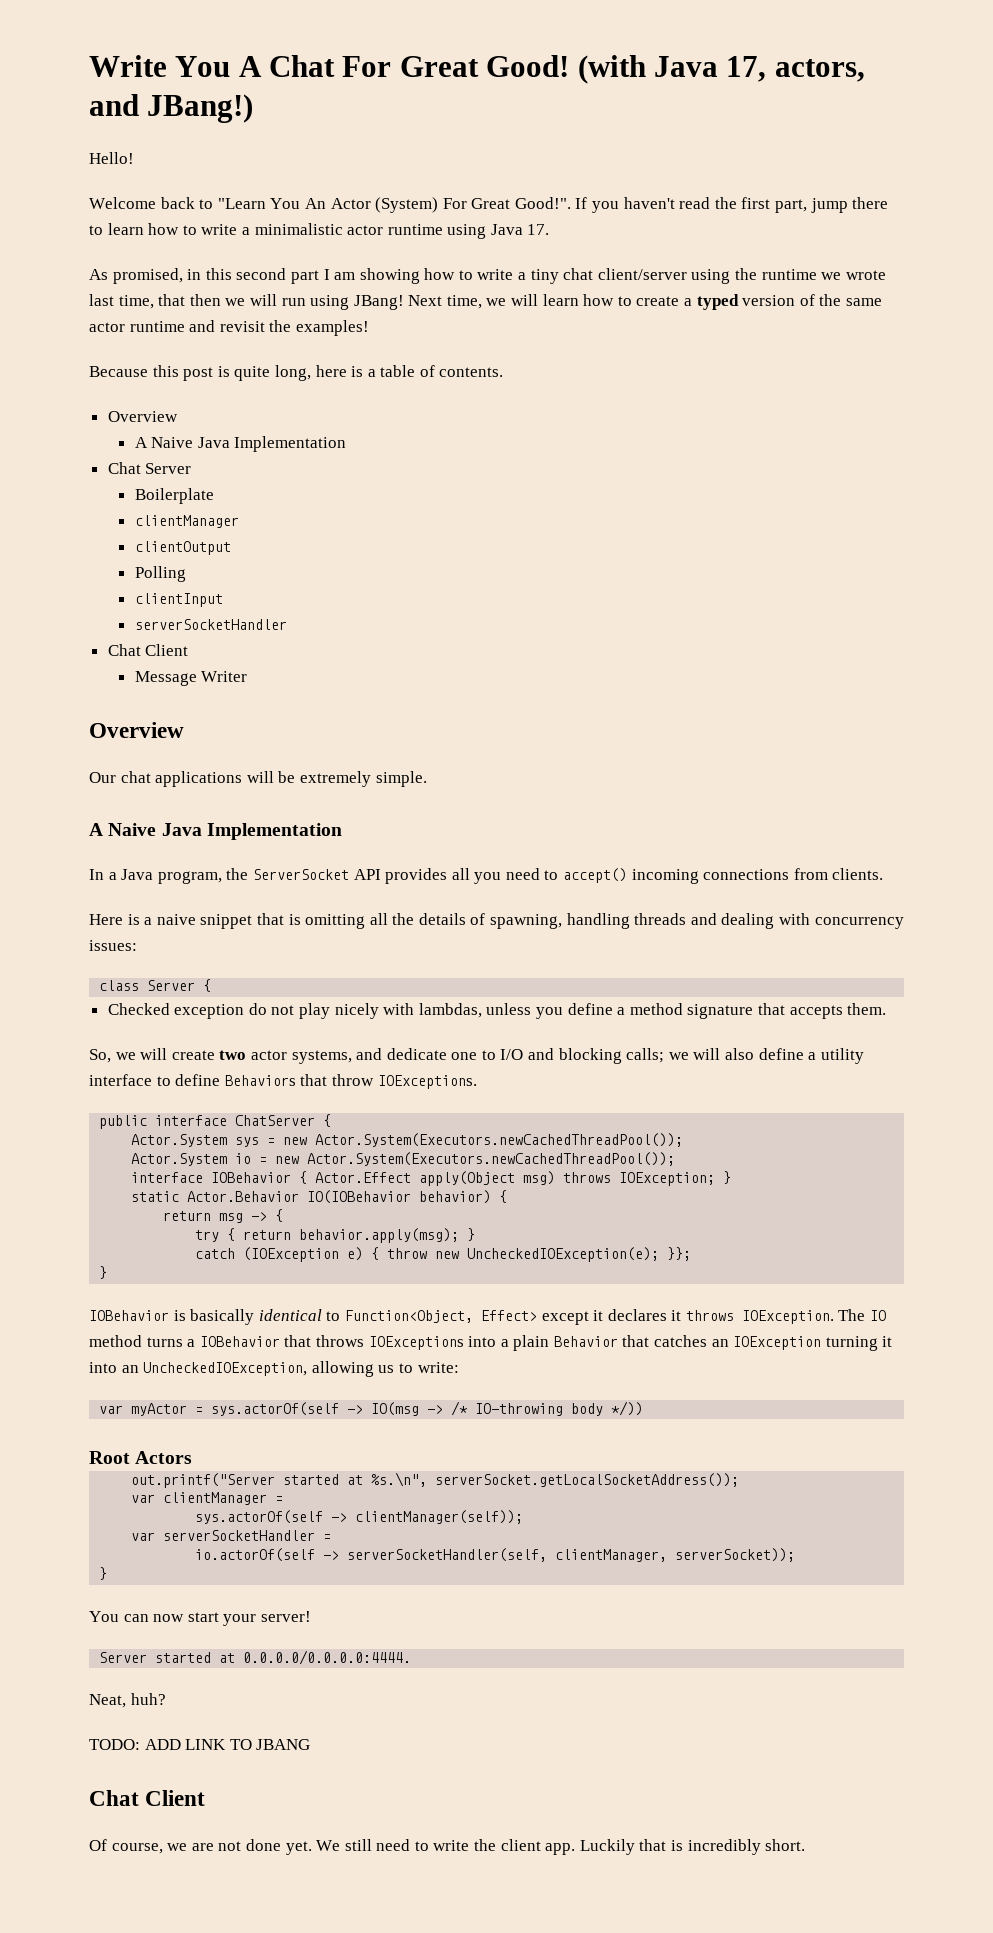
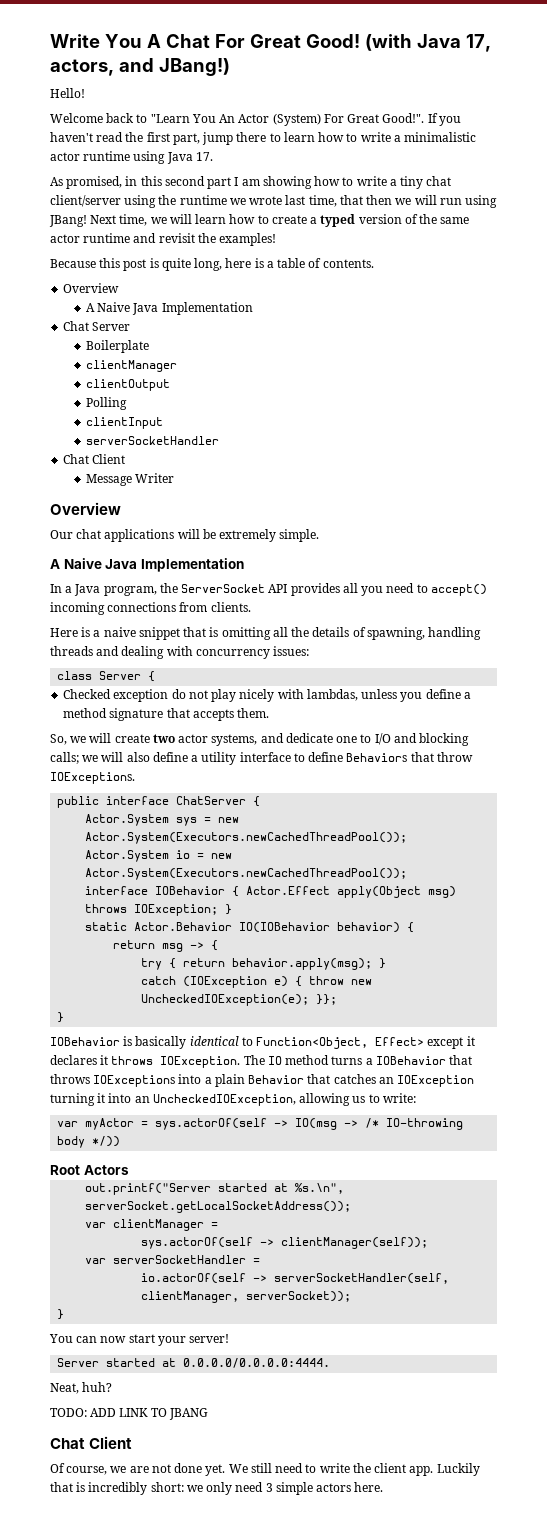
[765,1839,806,1851] short. -> [150,1482,384,1495] short: we only need 3 simple actors here.

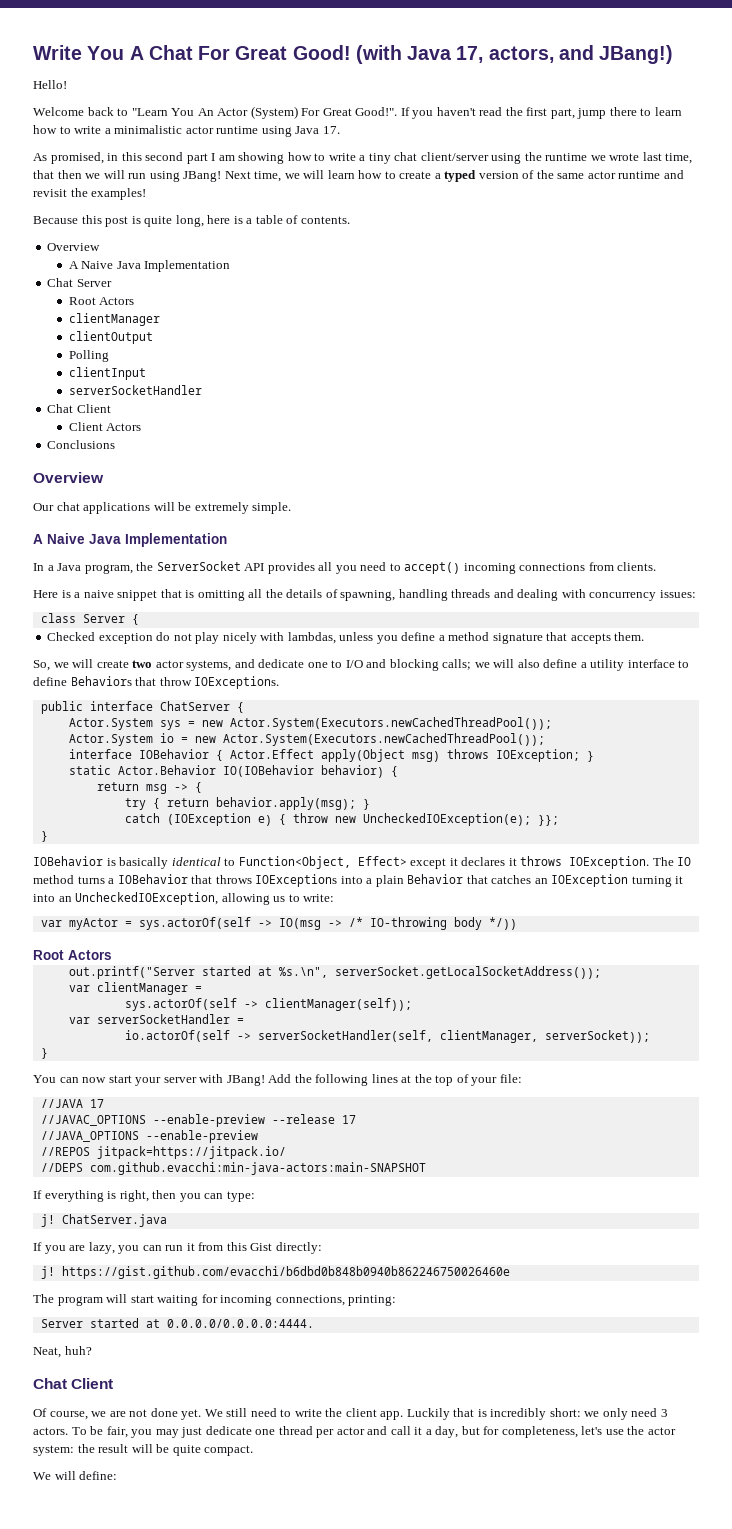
[85,340,149,353] Boilerplate -> [68,297,135,305] Root Actors
[85,473,175,486] Message Writer -> [68,422,142,431] [47,440,116,449] Client Actors // Conclusions
[189,1334,230,1343] server! -> [163,1074,522,1086] [40,1099,104,1108] [40,1114,356,1127] [40,1130,258,1143] [40,1146,286,1159] [40,1162,426,1175] [33,1190,255,1202] [40,1214,167,1227] [33,1242,322,1254] [40,1266,510,1279] [33,1294,397,1306] server with JBang! Add the following lines at the top of your file: // //JAVA 17 // //JAVAC_OPTIONS --enable-preview --release 17 // //JAVA_OPTIONS --enable-preview // //REPOS jitpack=https://jitpack.io/ // //DEPS com.github.evacchi:min-java-actors:main-SNAPSHOT // If everything is right, then you can type: // j! ChatServer.java // If you are lazy, you can run it from this Gist directly: // j! https://gist.github.com/evacchi/b6dbd0b848b0940b862246750026460e // The program will start waiting for incoming connections, printing:
[50,1408,208,1420] // TODO: ADD LINK TO JBANG -> (92, 1350) none
[275,1482,384,1495] simple actors here. -> [33,1426,676,1438] [33,1444,254,1456] [33,1471,118,1480] actors. To be fair, you may just dedicate one thread per actor and call it a day, but for completeness, let's use the actor system: the result will be quite compact. // We will define:

